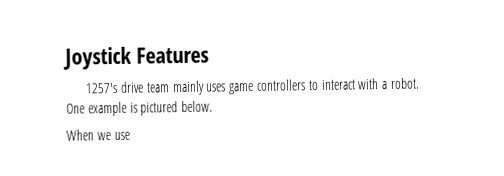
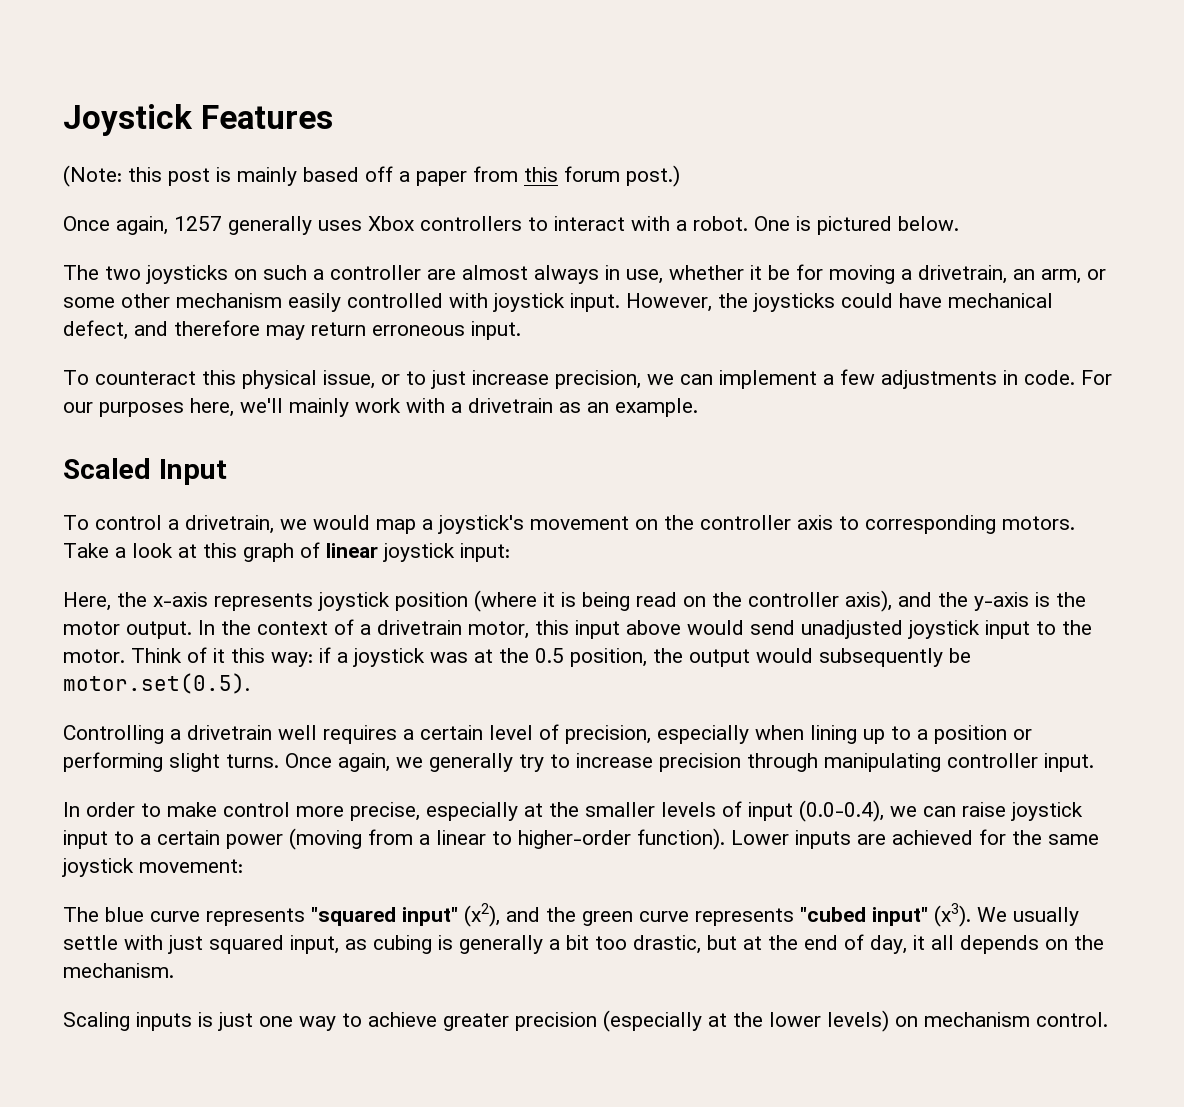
[85,80,255,96] 1257's drive team mainly uses game -> [63,165,680,187] [63,216,414,235] (Note: this post is mainly based off a paper from this forum post.) // Once again, 1257 generally uses Xbox
[87,101,127,117] example -> (790, 223) none
[66,129,130,141] When we use -> [63,264,1106,284] [63,293,1053,312] [63,320,521,340] [63,369,1112,389] [63,398,698,417] [63,458,227,485] [63,515,1075,534] [63,542,510,562] [63,590,1086,612] [63,619,1092,639] [63,647,971,667] [63,673,250,694] [63,724,1032,744] [63,752,1094,772] [63,800,1083,822] [63,828,1099,850] [62,858,243,877] [63,903,1079,927] [63,934,1104,954] [63,963,174,978] [63,1010,1108,1032] The two joysticks on such a controller are almost always in use, whether it be for moving a drivetrain, an arm, or some other mechanism easily controlled with joystick input. However, the joysticks could have mechanical defect, and therefore may return erroneous input. // To counteract this physical issue, or to just increase precision, we can implement a few adjustments in code. For our purposes here, we'll mainly work with a drivetrain as an example. // Scaled Input // To control a drivetrain, we would map a joystick's movement on the controller axis to corresponding motors. Take a look at this graph of linear joystick input: // Here, the x-axis represents joystick position (where it is being read on the controller axis), and the y-axis is the motor output. In the context of a drivetrain motor, this input above would send unadjusted joystick input to the motor. Think of it this way: if a joystick was at the 0.5 position, the output would subsequently be motor.set(0.5). // Controlling a drivetrain well requires a certain level of precision, especially when lining up to a position or performing slight turns. Once again, we generally try to increase precision through manipulating controller input. // In order to make control more precise, especially at the smaller levels of input (0.0-0.4), we can raise joystick input to a certain power (moving from a linear to higher-order function). Lower inputs are achieved for the same joystick movement: // The blue curve represents "squared input" (x2), and the green curve represents "cubed input" (x3). We usually settle with just squared input, as cubing is generally a bit too drastic, but at the end of day, it all depends on the mechanism. // Scaling inputs is just one way to achieve greater precision (especially at the lower levels) on mechanism control.

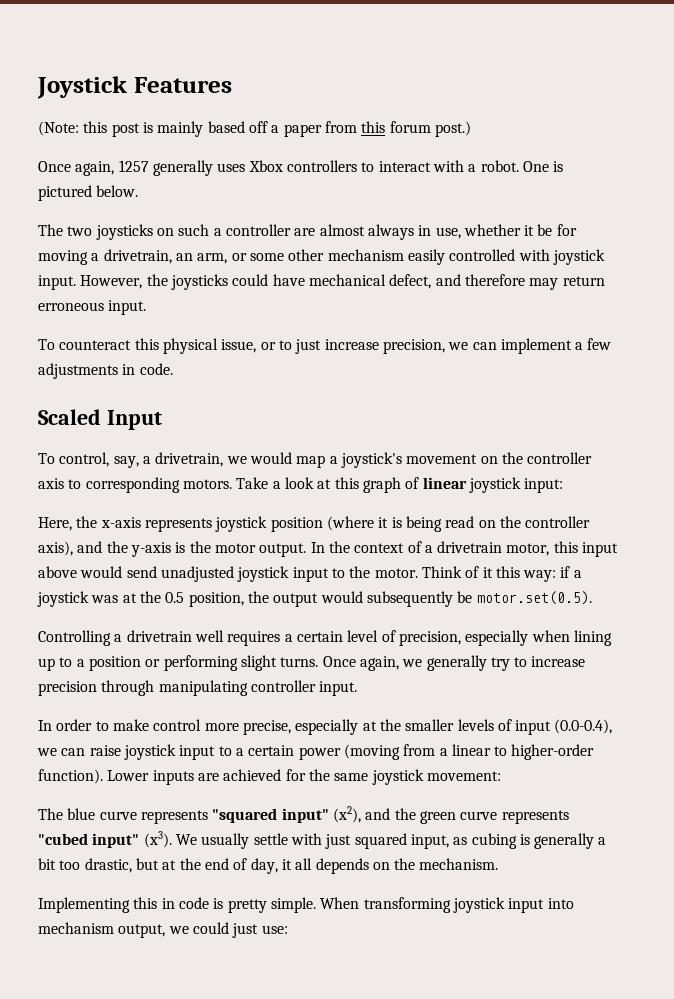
[1081,370,1112,385] [63,398,698,417] For our purposes here, we'll mainly work with a drivetrain as an example. -> (173, 369) none
[95,515,162,530] control -> [59,452,139,468] control, say,
[63,1010,1108,1032] Scaling inputs is just one way to achieve greater precision (especially at the lower levels) on mechanism control. -> [38,897,574,913] [38,922,288,938] Implementing this in code is pretty simple. When transforming joystick input into mechanism output, we could just use:

